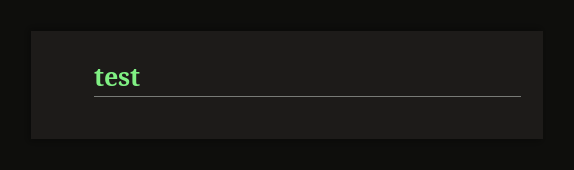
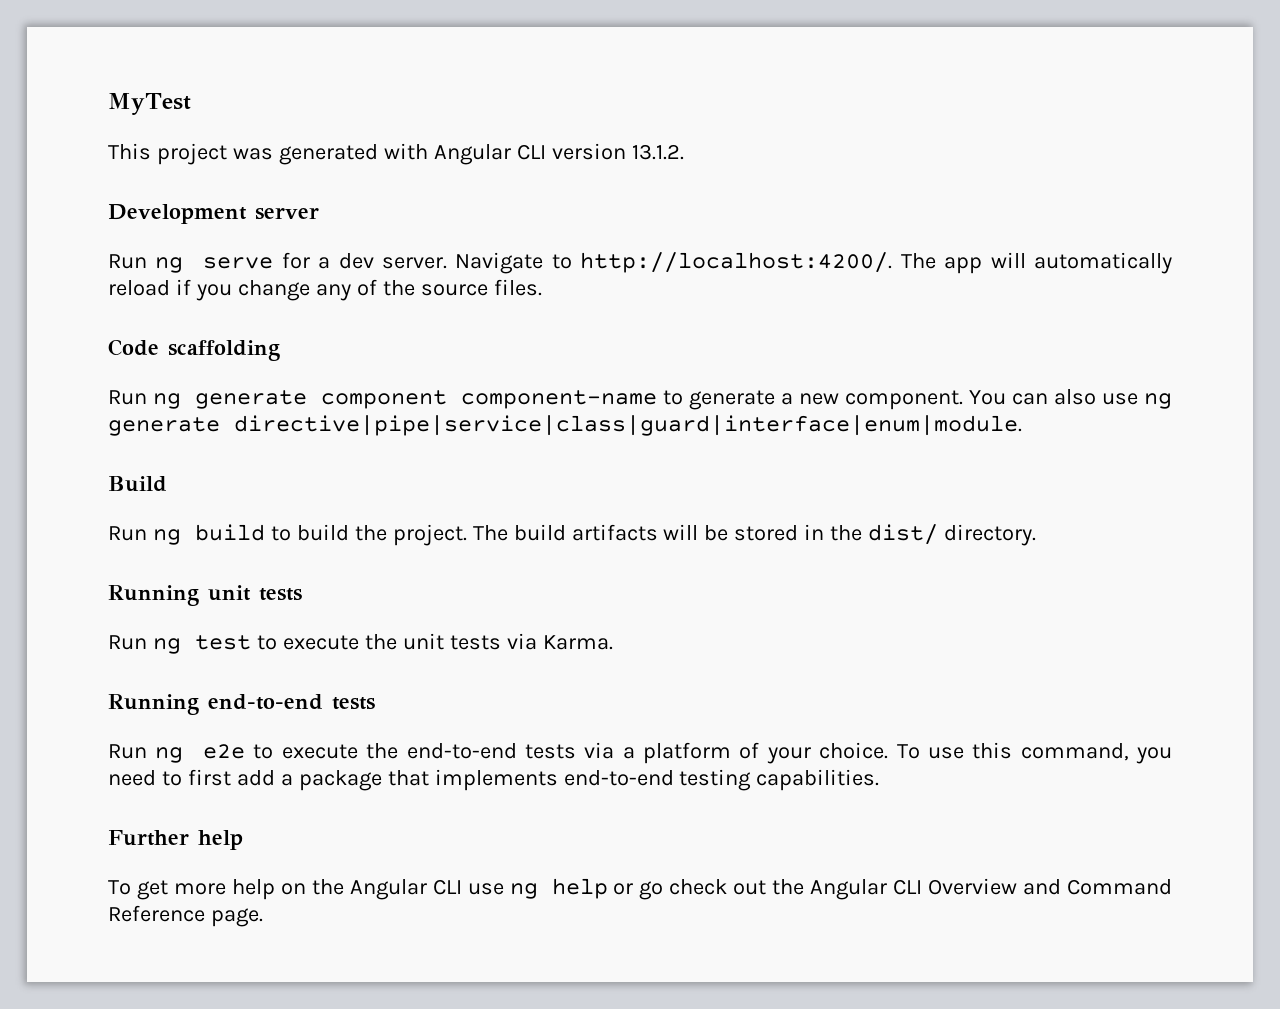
[94,69,140,86] test -> [108,93,191,115] [108,143,684,165] [108,204,319,224] [108,252,1172,274] [108,279,542,301] [108,339,280,361] [108,389,1173,410] [108,415,1022,436] [108,476,167,492] [108,524,1037,546] [108,585,302,606] [108,633,613,654] [108,694,375,715] [108,742,1173,764] [108,769,880,791] [108,830,243,850] [108,878,1172,900] [108,905,263,927] MyTest // This project was generated with Angular CLI version 13.1.2. // Development server // Run ng serve for a dev server. Navigate to http://localhost:4200/. The app will automatically reload if you change any of the source files. // Code scaffolding // Run ng generate component component-name to generate a new component. You can also use ng generate directive|pipe|service|class|guard|interface|enum|module. // Build // Run ng build to build the project. The build artifacts will be stored in the dist/ directory. // Running unit tests // Run ng test to execute the unit tests via Karma. // Running end-to-end tests // Run ng e2e to execute the end-to-end tests via a platform of your choice. To use this command, you need to first add a package that implements end-to-end testing capabilities. // Further help // To get more help on the Angular CLI use ng help or go check out the Angular CLI Overview and Command Reference page.

